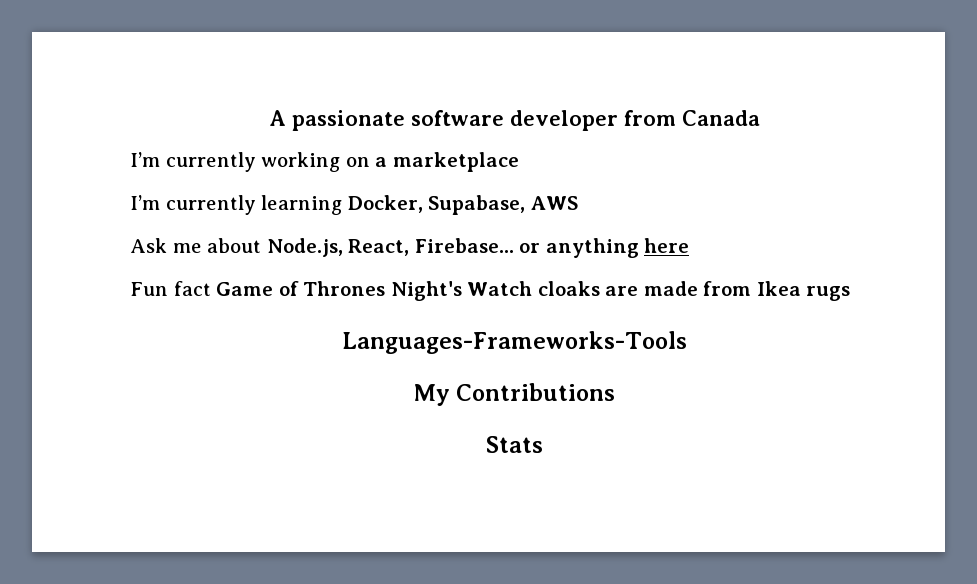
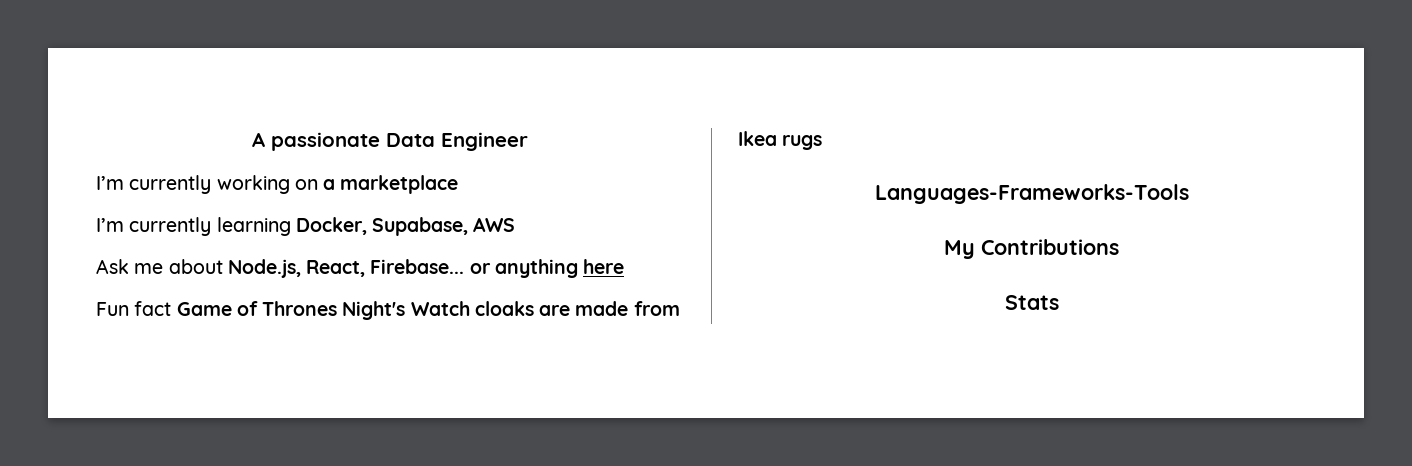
[410,110,760,131] software developer from Canada -> [385,132,528,151] Data Engineer

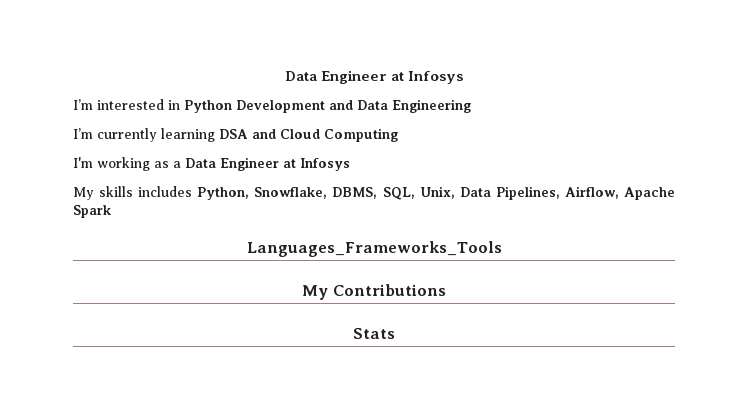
[251,132,528,151] [96,175,459,194] [96,217,516,236] [96,259,625,278] [96,301,680,320] [738,131,823,150] [874,184,1189,204] A passionate Data Engineer // I’m currently working on a marketplace // I’m currently learning Docker, Supabase, AWS // Ask me about Node.js, React, Firebase... or anything here // Fun fact Game of Thrones Night's Watch cloaks are made from Ikea rugs // Languages-Frameworks-Tools -> [284,70,464,84] [73,99,471,113] [73,128,398,142] [73,157,350,171] [73,186,675,200] [73,205,112,218] [246,241,502,257] Data Engineer at Infosys // I’m interested in Python Development and Data Engineering // I’m currently learning DSA and Cloud Computing // I'm working as a Data Engineer at Infosys // My skills includes Python, Snowflake, DBMS, SQL, Unix, Data Pipelines, Airflow, Apache Spark // Languages_Frameworks_Tools

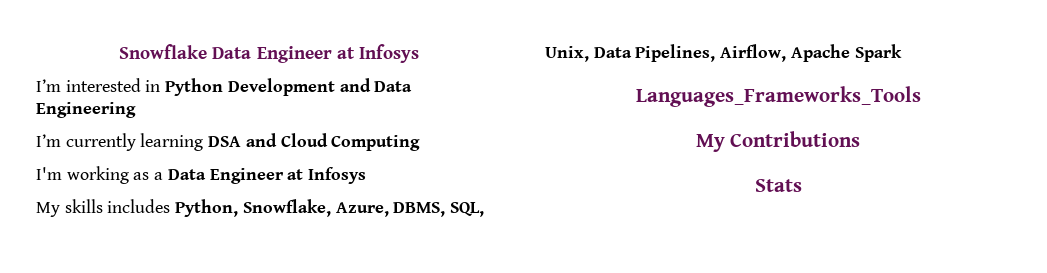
(284, 76) none -> [119,44,208,59] Snowflake
(328, 193) none -> [335,202,389,217] Azure,

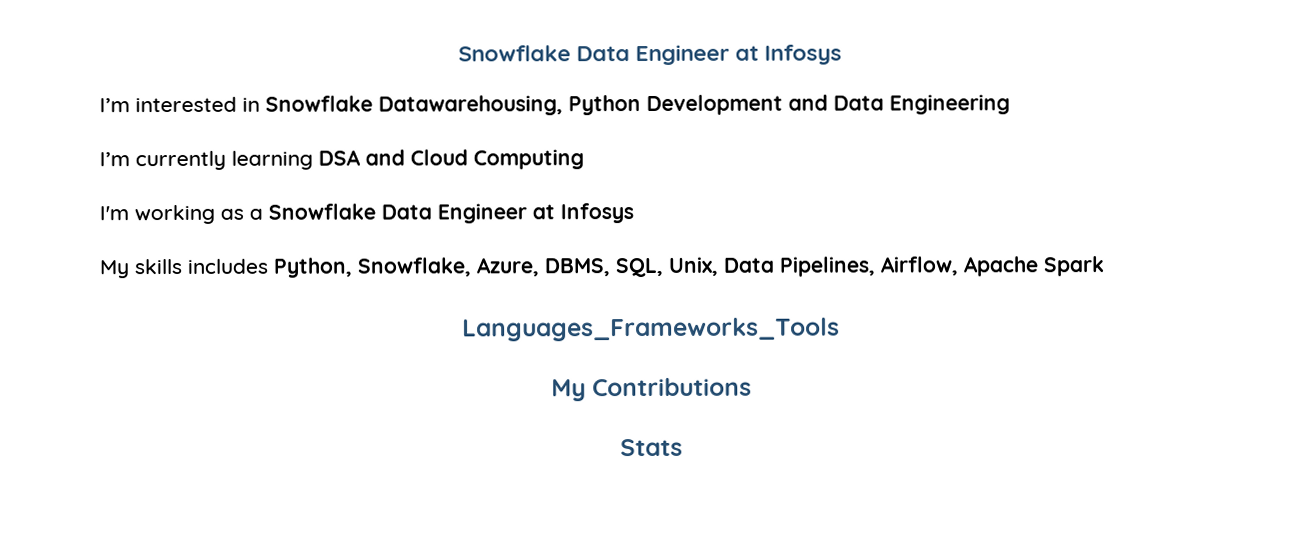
(161, 86) none -> [265,95,563,116] Snowflake Datawarehousing,
(164, 176) none -> [268,203,376,220] Snowflake

